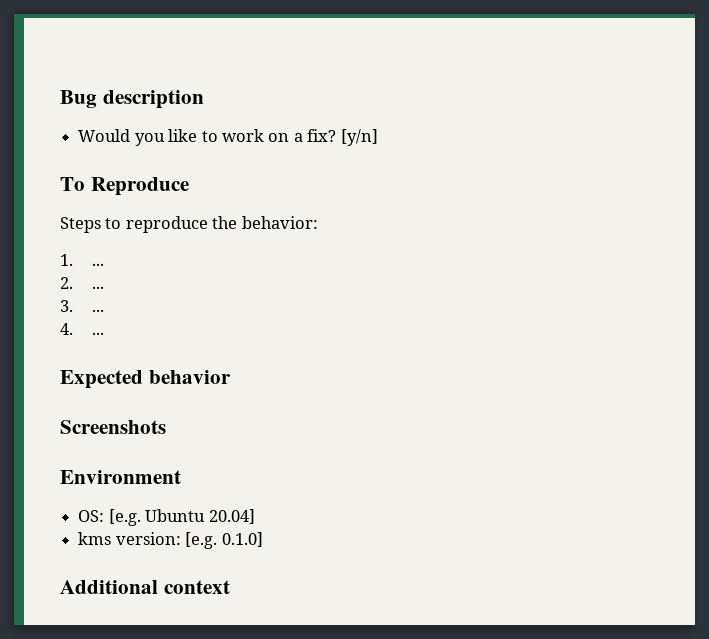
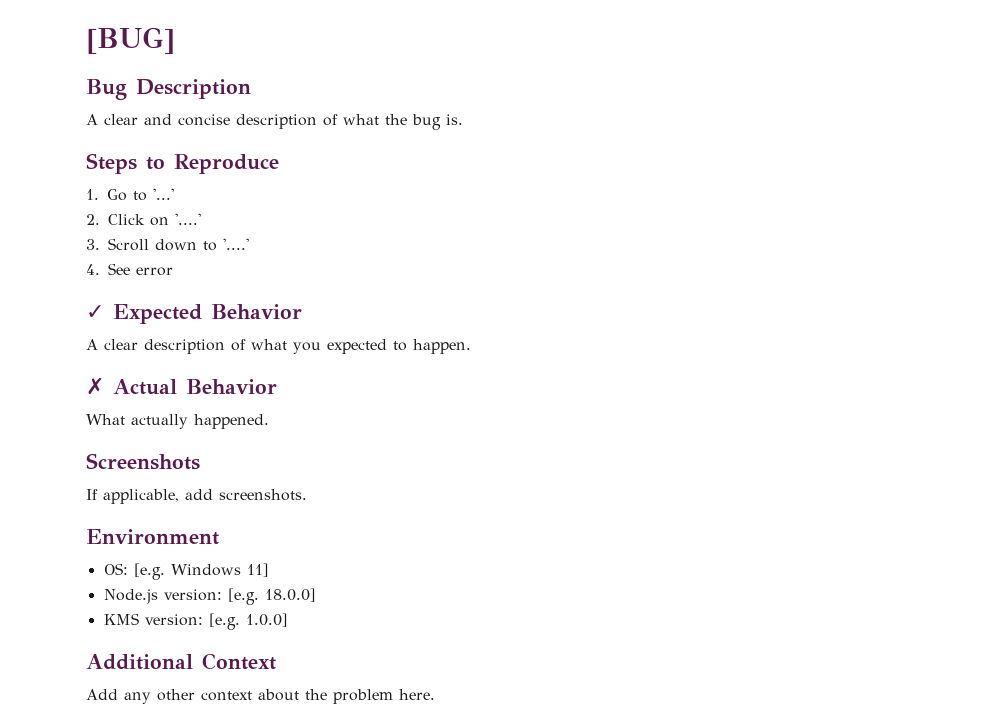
[60,90,204,109] [78,129,378,146] [60,177,189,196] [60,216,318,233] [60,254,104,266] [60,277,104,289] [60,300,104,312] [60,323,104,335] [60,370,231,389] [60,420,166,434] [60,470,181,484] [78,509,255,526] [78,532,263,549] [60,580,230,594] Bug description // Would you like to work on a fix? [y/n] // To Reproduce // Steps to reproduce the behavior: // 1. ... // 2. ... // 3. ... // 4. ... // Expected behavior // Screenshots // Environment // OS: [e.g. Ubuntu 20.04] // kms version: [e.g. 0.1.0] // Additional context -> [86,27,175,54] [86,79,251,100] [86,114,463,130] [86,153,279,174] [86,188,174,201] [86,213,201,226] [86,238,249,251] [86,263,173,276] [86,304,302,324] [86,339,471,354] [86,377,277,395] [86,414,269,429] [86,453,200,470] [86,489,307,504] [86,529,219,545] [103,563,269,580] [103,588,316,605] [103,613,288,630] [86,653,276,670] [86,689,435,704] [BUG] // Bug Description // A clear and concise description of what the bug is. // Steps to Reproduce // 1. Go to '...' // 2. Click on '....' // 3. Scroll down to '....' // 4. See error // ✓ Expected Behavior // A clear description of what you expected to happen. // ✗ Actual Behavior // What actually happened. // Screenshots // If applicable, add screenshots. // Environment // OS: [e.g. Windows 11] // Node.js version: [e.g. 18.0.0] // KMS version: [e.g. 1.0.0] // Additional Context // Add any other context about the problem here.

